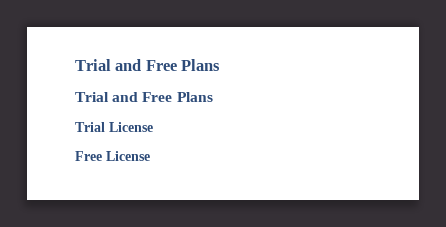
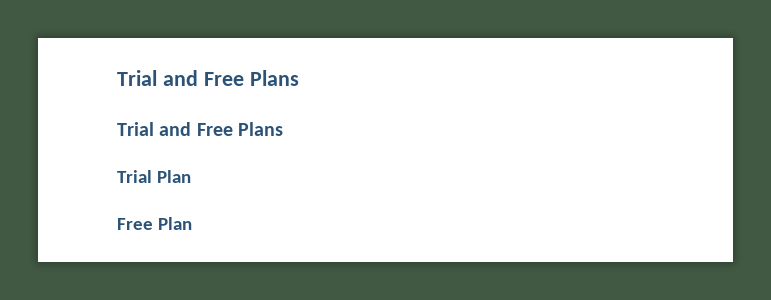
[109,122,153,132] [75,151,150,161] License // Free License -> [156,170,191,183] [117,217,192,230] Plan // Free Plan

